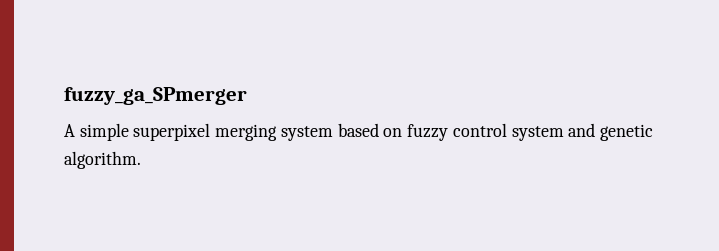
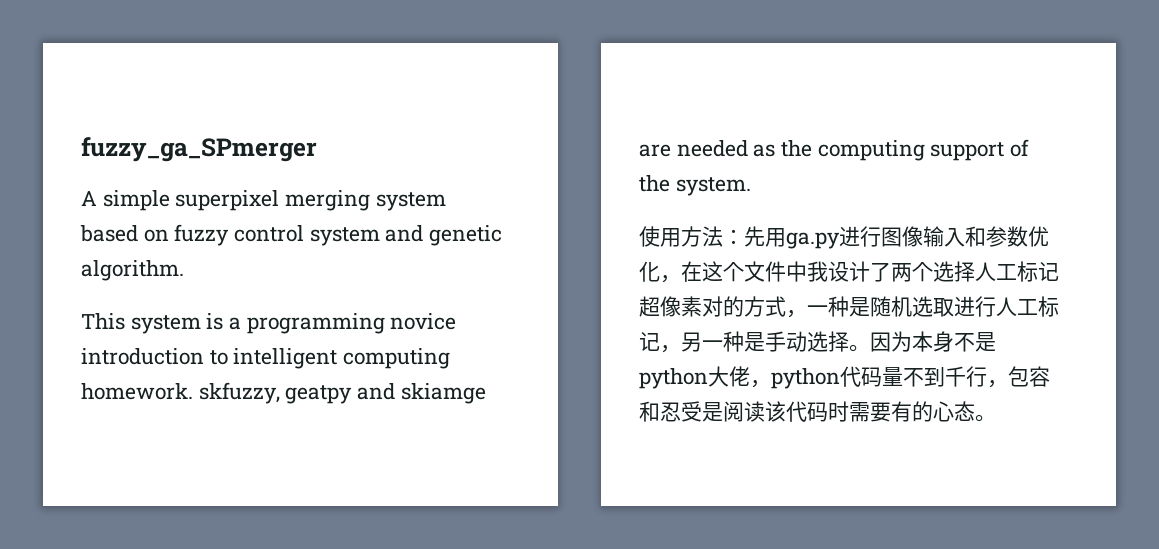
(141, 160) none -> [81,313,457,334] [81,348,451,369] [81,382,486,404] [639,139,1030,161] [639,175,751,196] [639,226,1049,249] [639,261,1059,283] [639,296,1059,318] [639,331,996,353] [639,366,1050,389] [639,401,996,422] // This system is a programming novice introduction to intelligent computing homework. skfuzzy, geatpy and skiamge are needed as the computing support of the system. // 使用方法：先用ga.py进行图像输入和参数优化，在这个文件中我设计了两个选择人工标记超像素对的方式，一种是随机选取进行人工标记，另一种是手动选择。因为本身不是python大佬，python代码量不到千行，包容和忍受是阅读该代码时需要有的心态。

